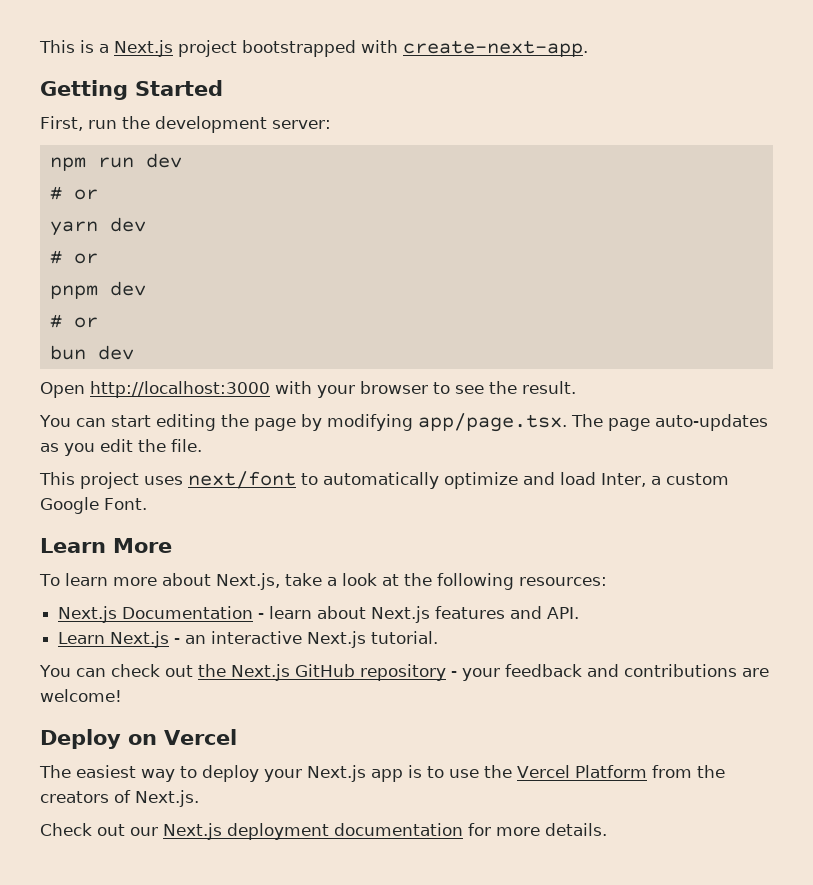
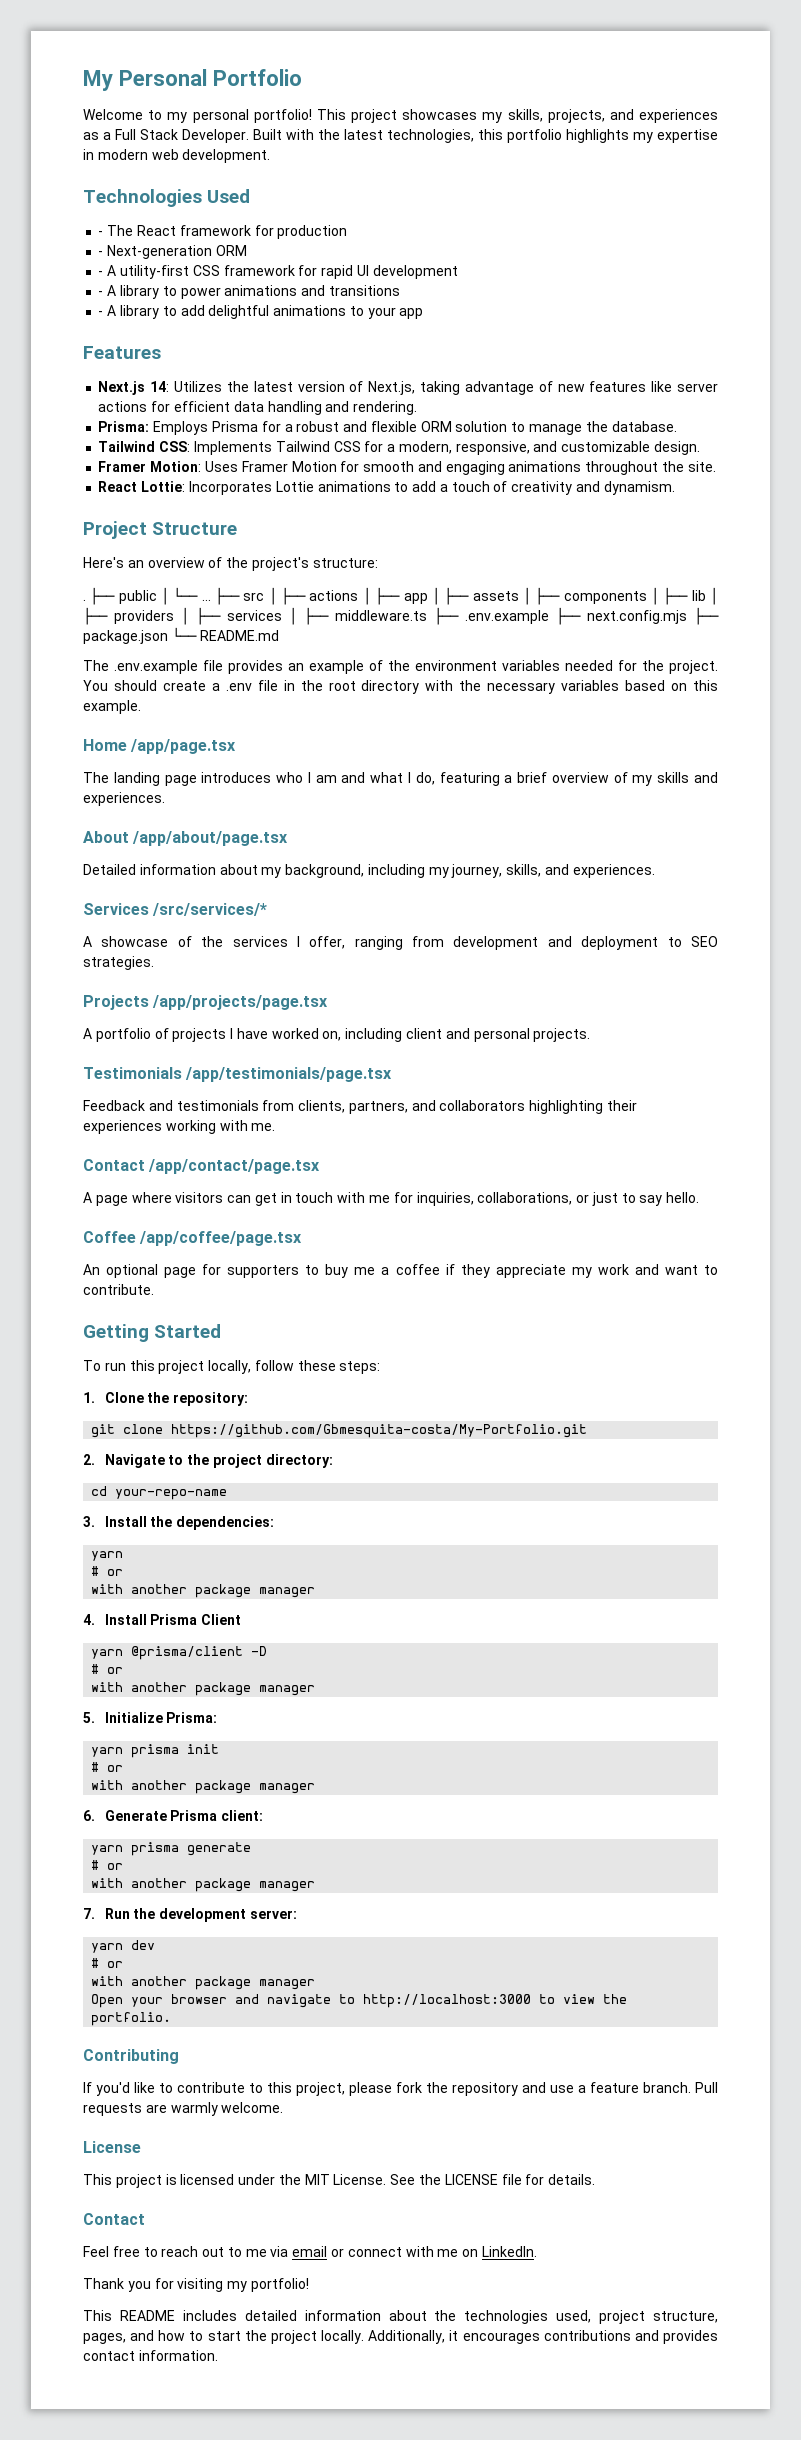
[39,40,588,57] [40,80,223,100] [40,116,331,133] [49,153,182,171] [49,186,98,200] [49,217,146,236] [49,250,98,264] [49,281,146,299] [49,314,98,328] [49,345,134,360] [40,381,576,398] [39,413,768,432] [40,439,202,456] [39,471,729,489] [40,497,147,514] [40,538,172,553] [39,573,607,590] [58,606,580,623] [58,631,439,648] [39,664,769,681] [40,689,122,702] [40,729,237,749] [39,765,725,782] [40,790,199,807] [40,823,607,840] This is a Next.js project bootstrapped with create-next-app. // Getting Started // First, run the development server: // npm run dev // # or // yarn dev // # or // pnpm dev // # or // bun dev // Open http://localhost:3000 with your browser to see the result. // You can start editing the page by modifying app/page.tsx. The page auto-updates as you edit the file. // This project uses next/font to automatically optimize and load Inter, a custom Google Font. // Learn More // To learn more about Next.js, take a look at the following resources: // Next.js Documentation - learn about Next.js features and API. // Learn Next.js - an interactive Next.js tutorial. // You can check out the Next.js GitHub repository - your feedback and contributions are welcome! // Deploy on Vercel // The easiest way to deploy your Next.js app is to use the Vercel Platform from the creators of Next.js. // Check out our Next.js deployment documentation for more details. -> [83,69,302,91] [83,109,718,123] [83,129,718,143] [83,149,271,163] [83,189,251,207] [98,225,348,239] [98,245,247,259] [98,265,458,279] [98,285,400,299] [98,305,424,319] [83,346,161,359] [98,381,718,395] [98,401,418,415] [98,421,677,435] [98,441,700,455] [98,461,716,475] [98,481,675,495] [83,521,238,539] [83,557,378,571] [83,587,718,605] [83,607,719,625] [83,627,279,644] [83,660,718,674] [83,680,718,694] [83,700,141,714] [83,739,237,754] [83,772,719,786] [83,792,165,806] [83,831,289,846] [83,864,655,878] [83,903,268,916] [83,936,718,950] [83,956,154,970] [83,995,329,1010] [83,1028,591,1042] [83,1067,393,1082] [83,1100,638,1114] [83,1120,276,1134] [83,1159,321,1174] [83,1192,700,1206] [83,1231,303,1246] [83,1264,718,1278] [83,1284,154,1295] [83,1324,222,1342] [83,1360,381,1374] [83,1392,249,1406] [91,1424,588,1438] [83,1454,333,1468] [91,1486,228,1500] [83,1516,275,1530] [91,1551,124,1561] [91,1566,124,1576] [91,1584,316,1598] [83,1614,242,1625] [91,1646,268,1660] [91,1664,124,1674] [91,1682,316,1696] [83,1712,218,1723] [91,1744,220,1758] [91,1762,124,1772] [91,1780,316,1794] [83,1810,264,1821] [91,1842,252,1856] [91,1860,124,1870] [91,1878,316,1892] [83,1908,297,1922] [91,1940,156,1953] [91,1958,124,1968] [91,1976,316,1990] [91,1994,628,2008] [91,2012,172,2026] [83,2049,179,2064] [83,2082,718,2096] [83,2102,284,2116] [83,2141,141,2153] [83,2174,596,2188] [83,2213,145,2225] [83,2246,537,2257] [83,2278,309,2292] [83,2310,718,2324] [83,2330,718,2344] [83,2350,218,2361] My Personal Portfolio // Welcome to my personal portfolio! This project showcases my skills, projects, and experiences as a Full Stack Developer. Built with the latest technologies, this portfolio highlights my expertise in modern web development. // Technologies Used // - The React framework for production // - Next-generation ORM // - A utility-first CSS framework for rapid UI development // - A library to power animations and transitions // - A library to add delightful animations to your app // Features // Next.js 14: Utilizes the latest version of Next.js, taking advantage of new features like server actions for efficient data handling and rendering. // Prisma: Employs Prisma for a robust and flexible ORM solution to manage the database. // Tailwind CSS: Implements Tailwind CSS for a modern, responsive, and customizable design. // Framer Motion: Uses Framer Motion for smooth and engaging animations throughout the site. // React Lottie: Incorporates Lottie animations to add a touch of creativity and dynamism. // Project Structure // Here's an overview of the project's structure: // . ├── public │ └── ... ├── src │ ├── actions │ ├── app │ ├── assets │ ├── components │ ├── lib │ ├── providers │ ├── services │ ├── middleware.ts ├── .env.example ├── next.config.mjs ├── package.json └── README.md // The .env.example file provides an example of the environment variables needed for the project. You should create a .env file in the root directory with the necessary variables based on this example. // Home /app/page.tsx // The landing page introduces who I am and what I do, featuring a brief overview of my skills and experiences. // About /app/about/page.tsx // Detailed information about my background, including my journey, skills, and experiences. // Services /src/services/* // A showcase of the services I offer, ranging from development and deployment to SEO strategies. // Projects /app/projects/page.tsx // A portfolio of projects I have worked on, including client and personal projects. // Testimonials /app/testimonials/page.tsx // Feedback and testimonials from clients, partners, and collaborators highlighting their experiences working with me. // Contact /app/contact/page.tsx // A page where visitors can get in touch with me for inquiries, collaborations, or just to say hello. // Coffee /app/coffee/page.tsx // An optional page for supporters to buy me a coffee if they appreciate my work and want to contribute. // Getting Started // To run this project locally, follow these steps: // 1. Clone the repository: // git clone https://github.com/Gbmesquita-costa/My-Portfolio.git // 2. Navigate to the project directory: // cd your-repo-name // 3. Install the dependencies: // yarn // # or // with another package manager // 4. Install Prisma Client // yarn @prisma/client -D // # or // with another package manager // 5. Initialize Prisma: // yarn prisma init // # or // with another package manager // 6. Generate Prisma client: // yarn prisma generate // # or // with another package manager // 7. Run the development server: // yarn dev // # or // with another package manager // Open your browser and navigate to http://localhost:3000 to view the portfolio. // Contributing // If you'd like to contribute to this project, please fork the repository and use a feature branch. Pull requests are warmly welcome. // License // This project is licensed under the MIT License. See the LICENSE file for details. // Contact // Feel free to reach out to me via email or connect with me on LinkedIn. // Thank you for visiting my portfolio! // This README includes detailed information about the technologies used, project structure, pages, and how to start the project locally. Additionally, it encourages contributions and provides contact information.

